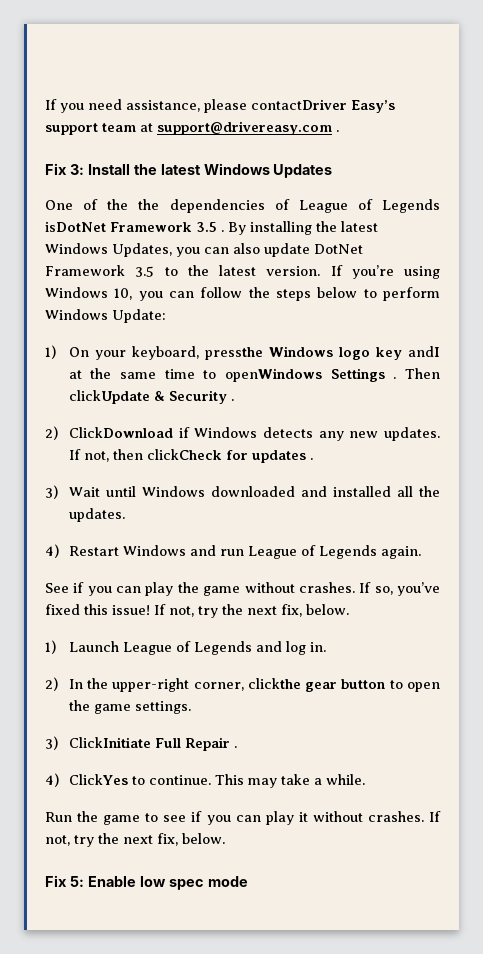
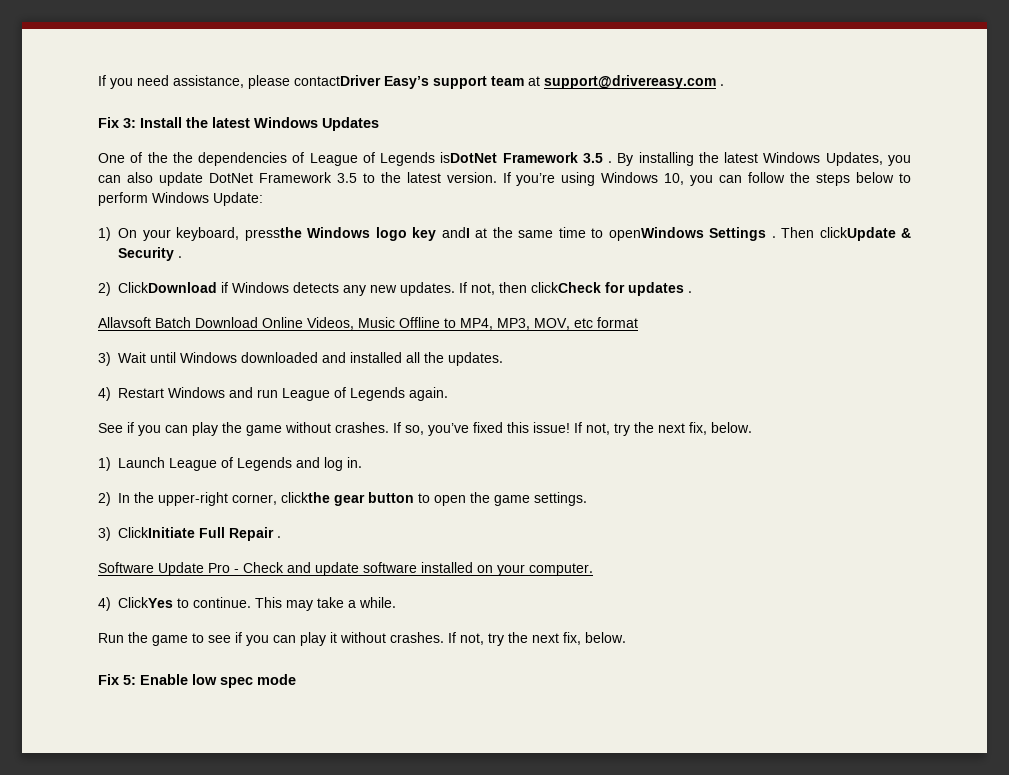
(313, 459) none -> [98,317,638,330] // Allavsoft Batch Download Online Videos, Music Offline to MP4, MP3, MOV, etc format
(237, 747) none -> [98,562,593,576] // Software Update Pro - Check and update software installed on your computer.

